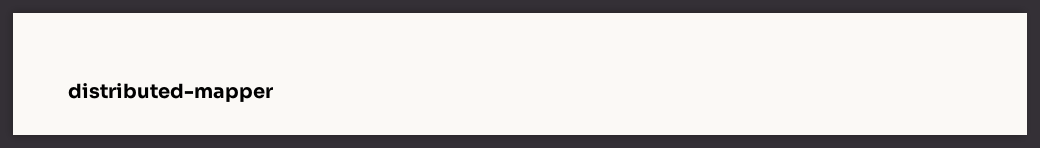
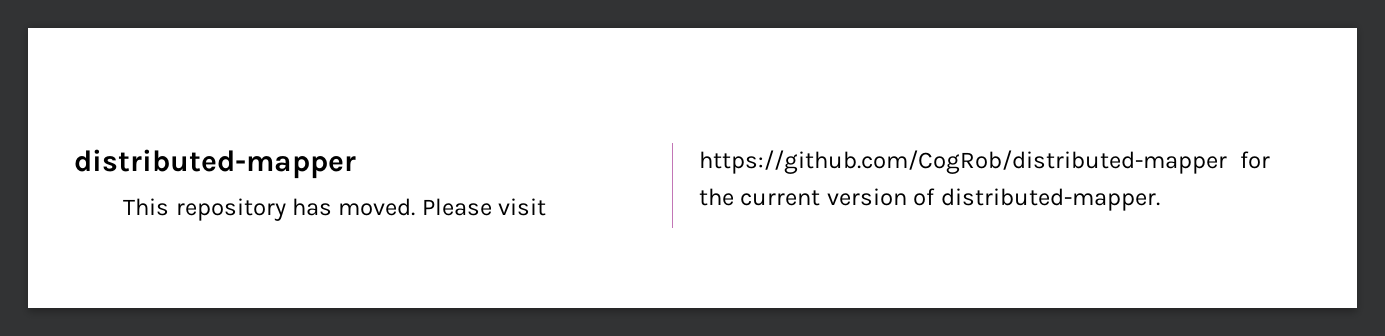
(273, 92) none -> [123,198,547,221] [699,150,1270,174] [699,188,1160,211] // This repository has moved. Please visit https://github.com/CogRob/distributed-mapper for the current version of distributed-mapper.

